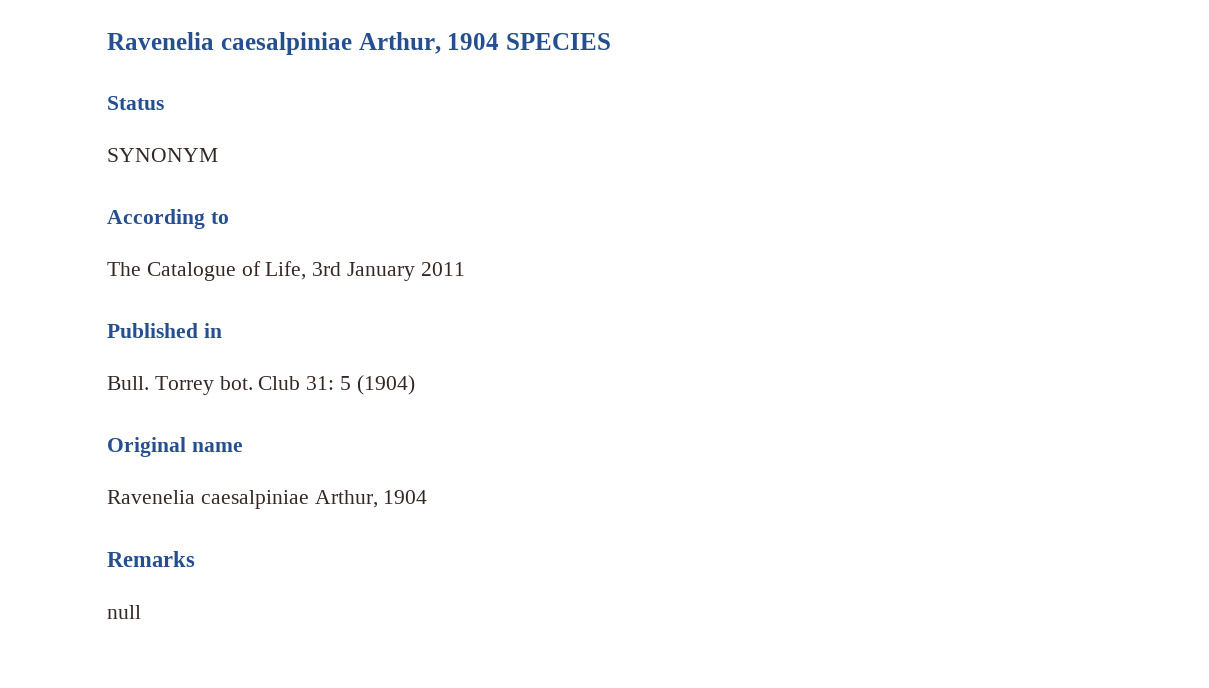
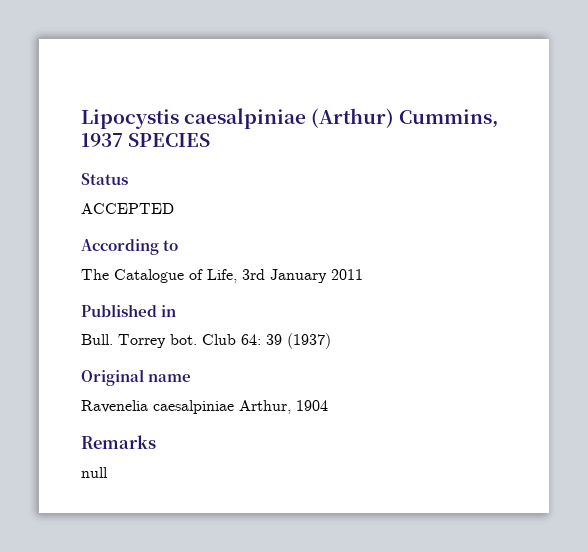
[107,32,500,55] Ravenelia caesalpiniae Arthur, 1904 -> [81,108,499,129] [81,133,123,147] Lipocystis caesalpiniae (Arthur) Cummins, 1937
[107,148,218,162] SYNONYM -> [81,203,174,214] ACCEPTED
[306,375,415,395] 31: 5 (1904) -> [241,333,331,349] 64: 39 (1937)

